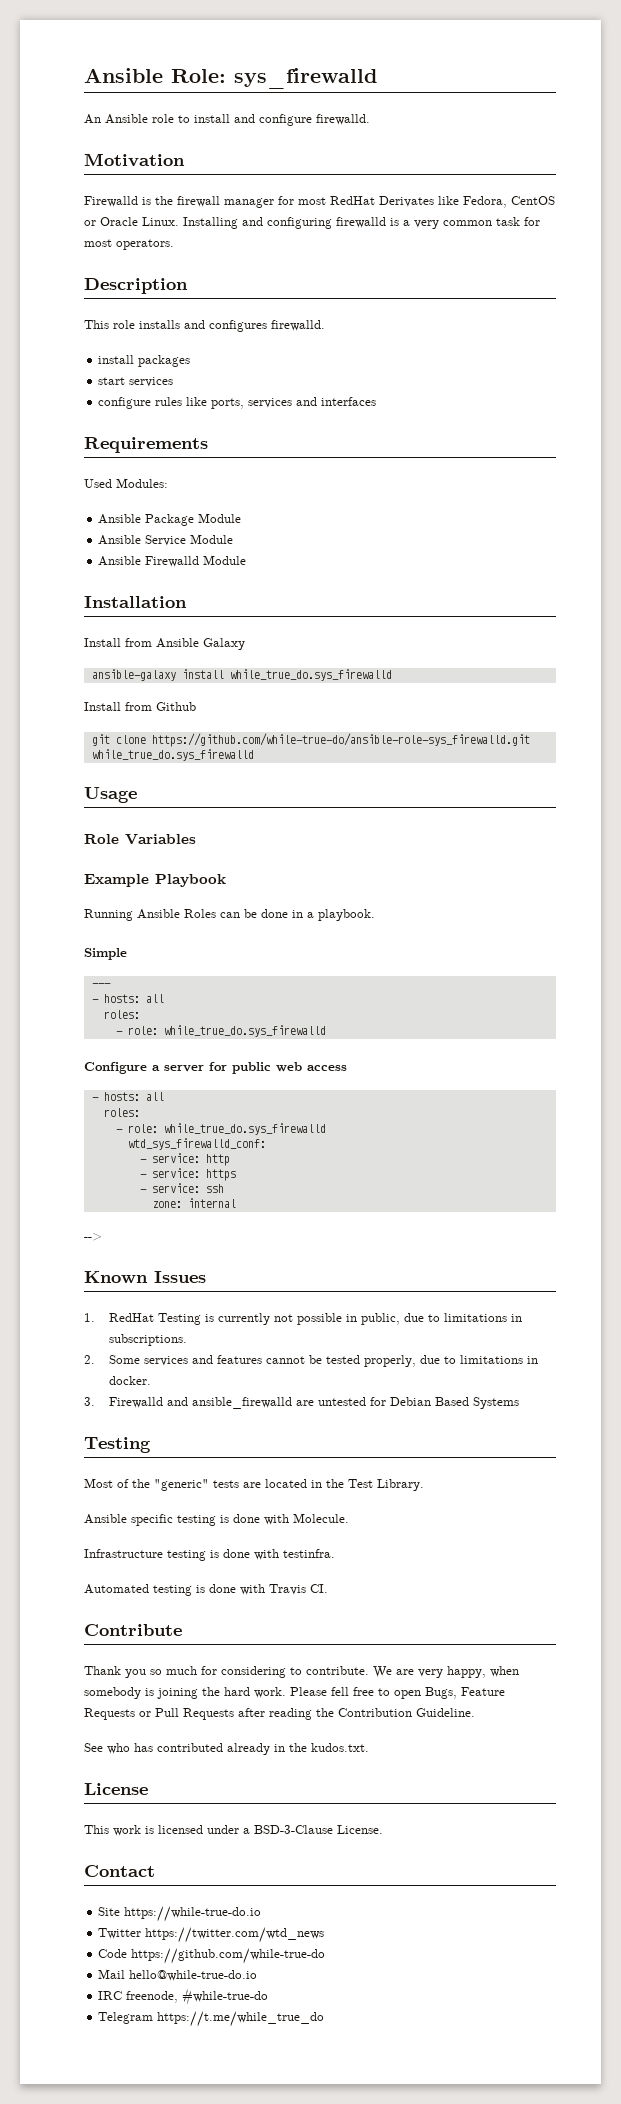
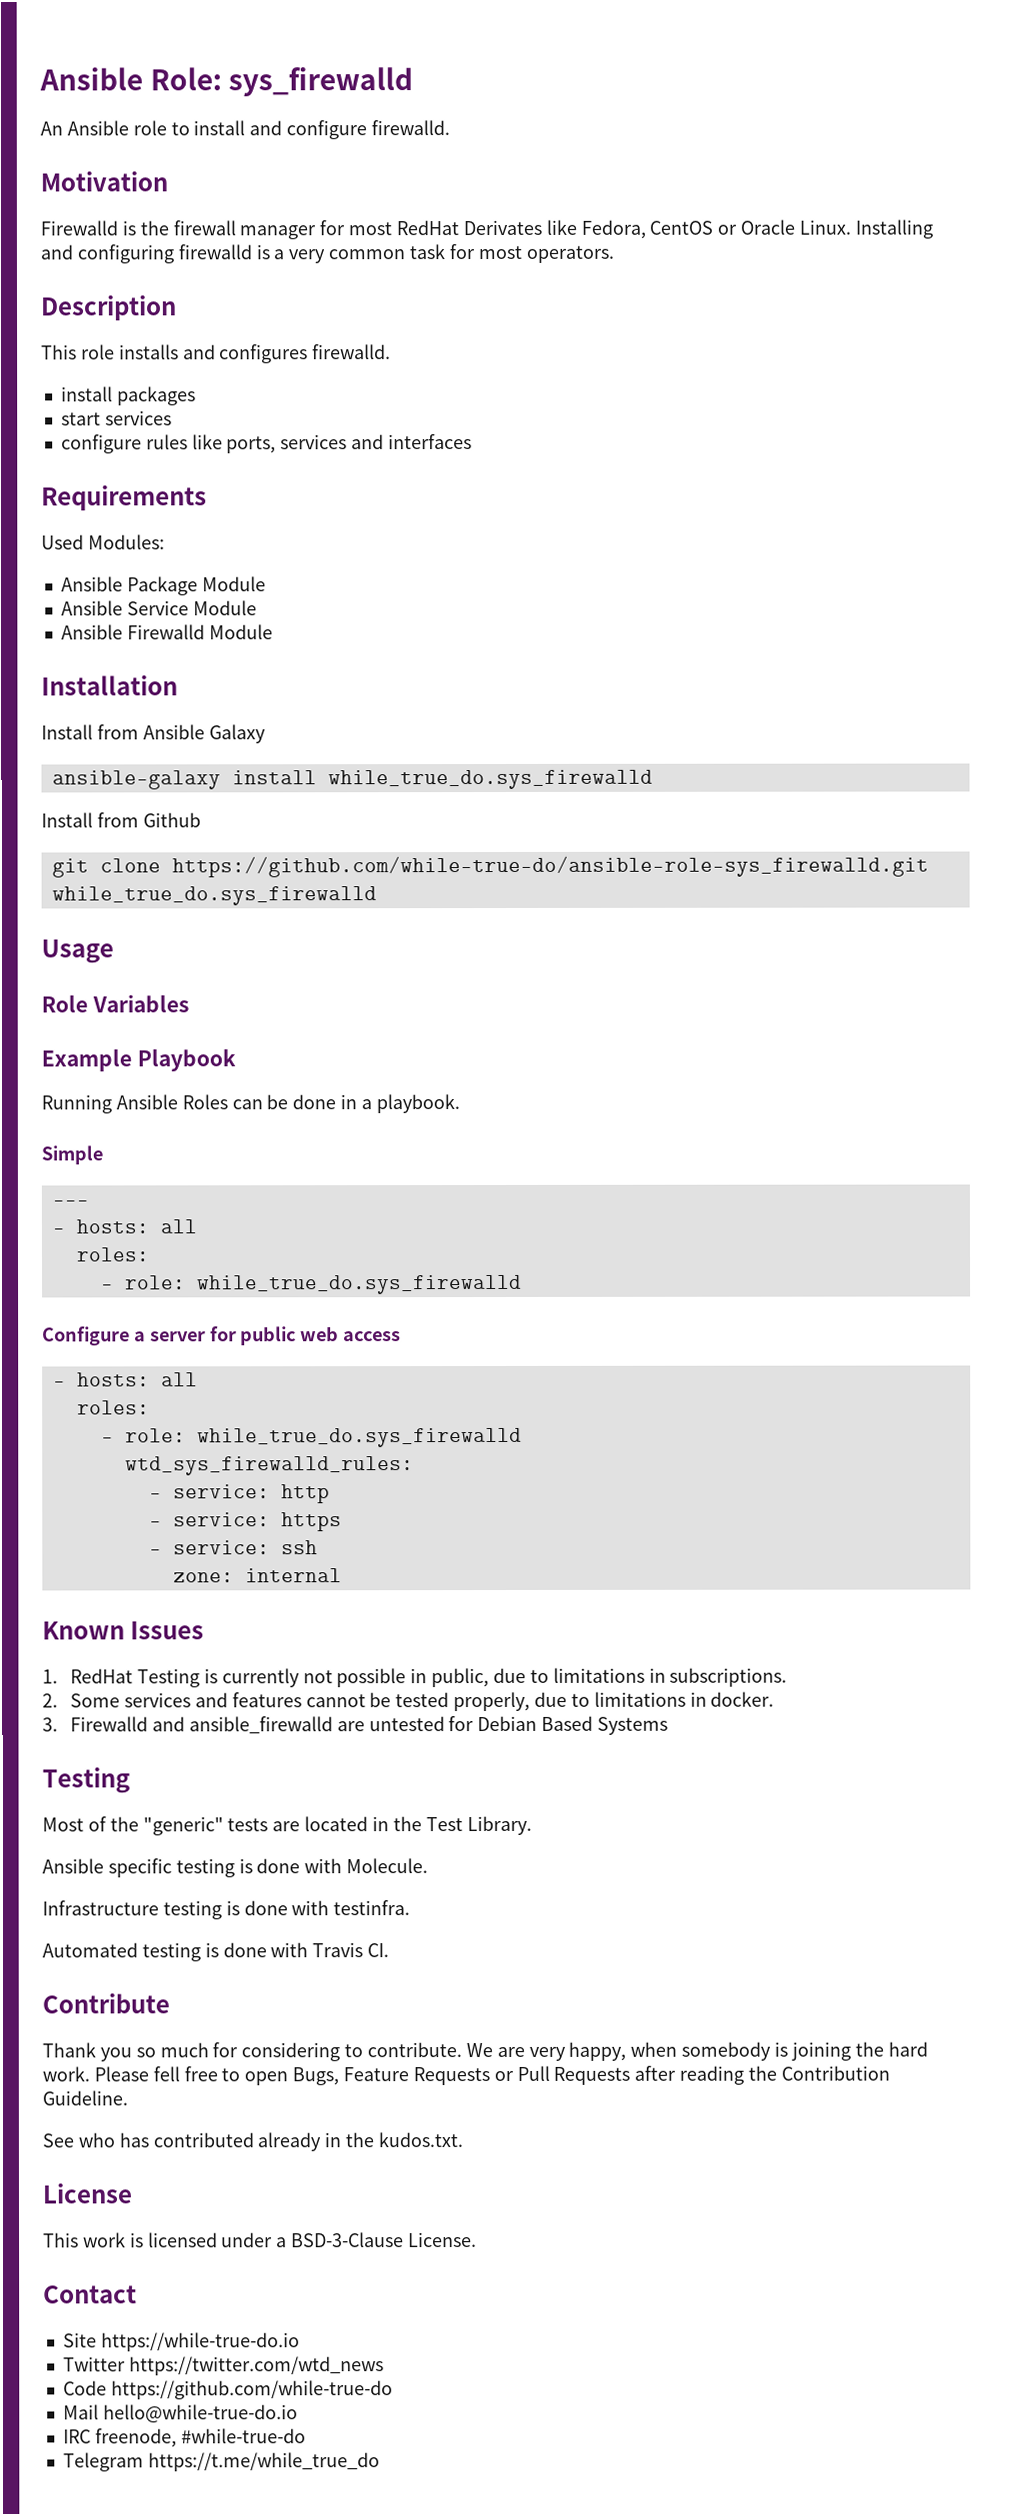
[127,1138,266,1150] wtd_sys_firewalld_conf: -> [124,1456,414,1476] wtd_sys_firewalld_rules:
[84,1233,102,1241] // --> -> (342, 1575) none

